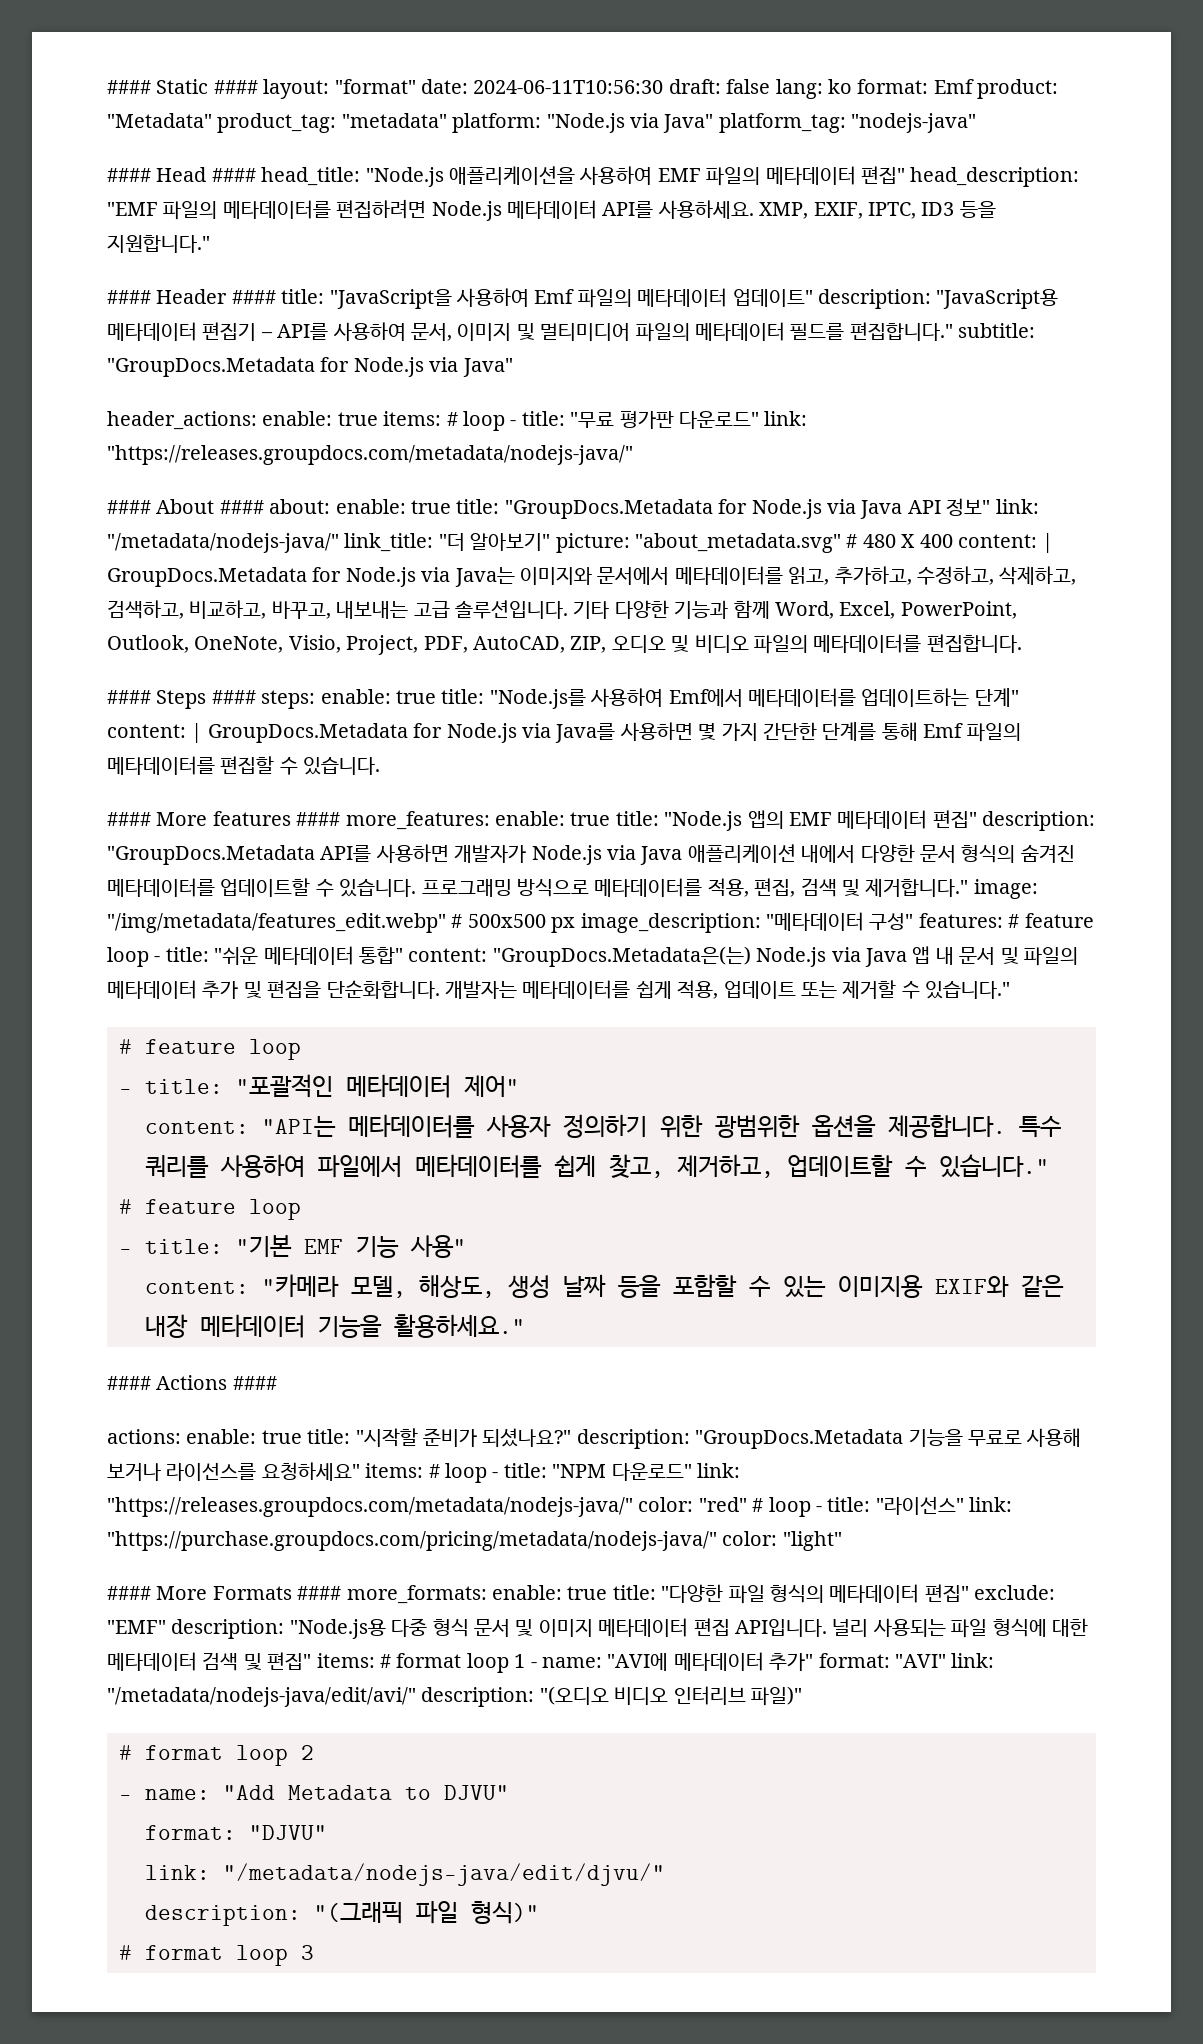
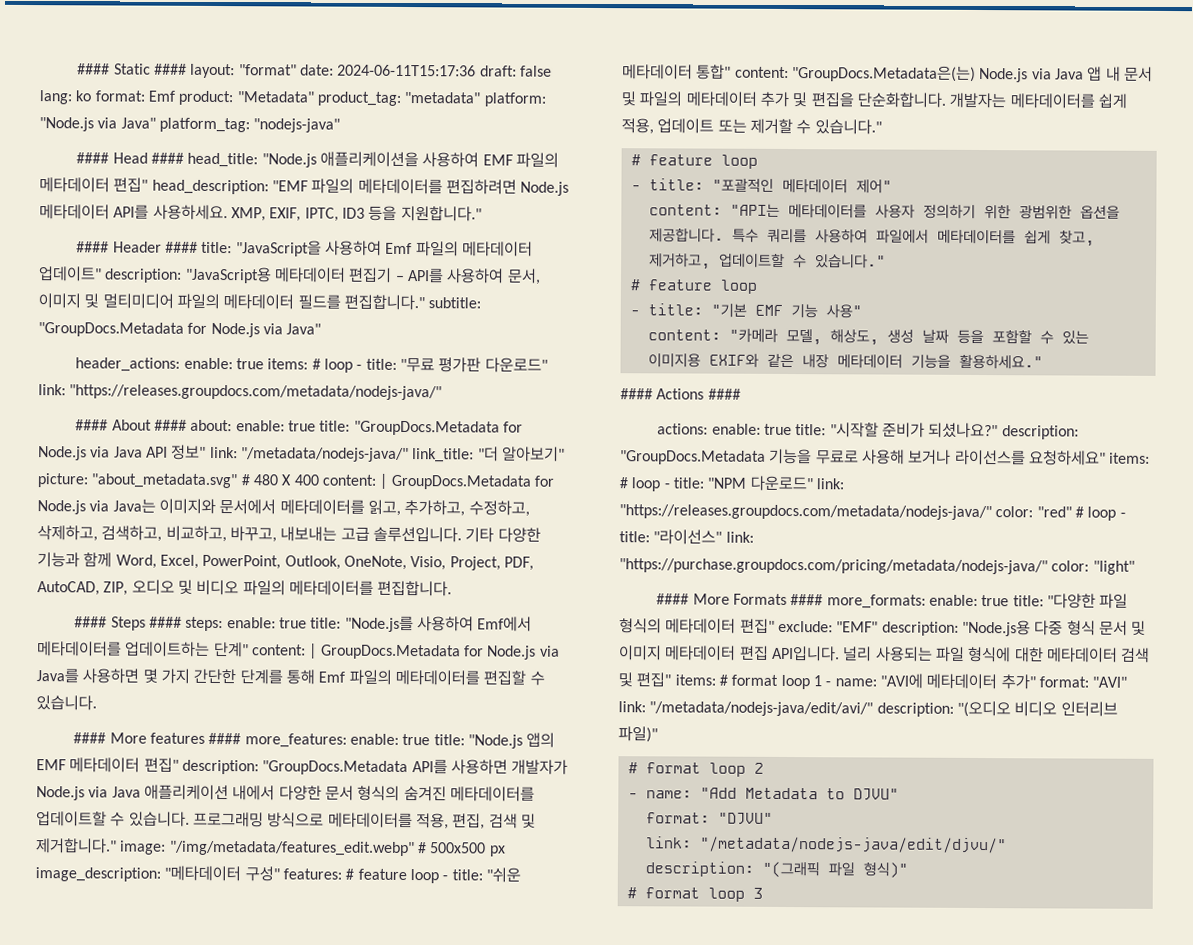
[473,80,664,94] 2024-06-11T10:56:30 -> [337,64,477,77] 2024-06-11T15:17:36

